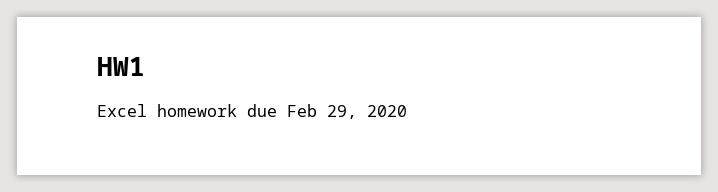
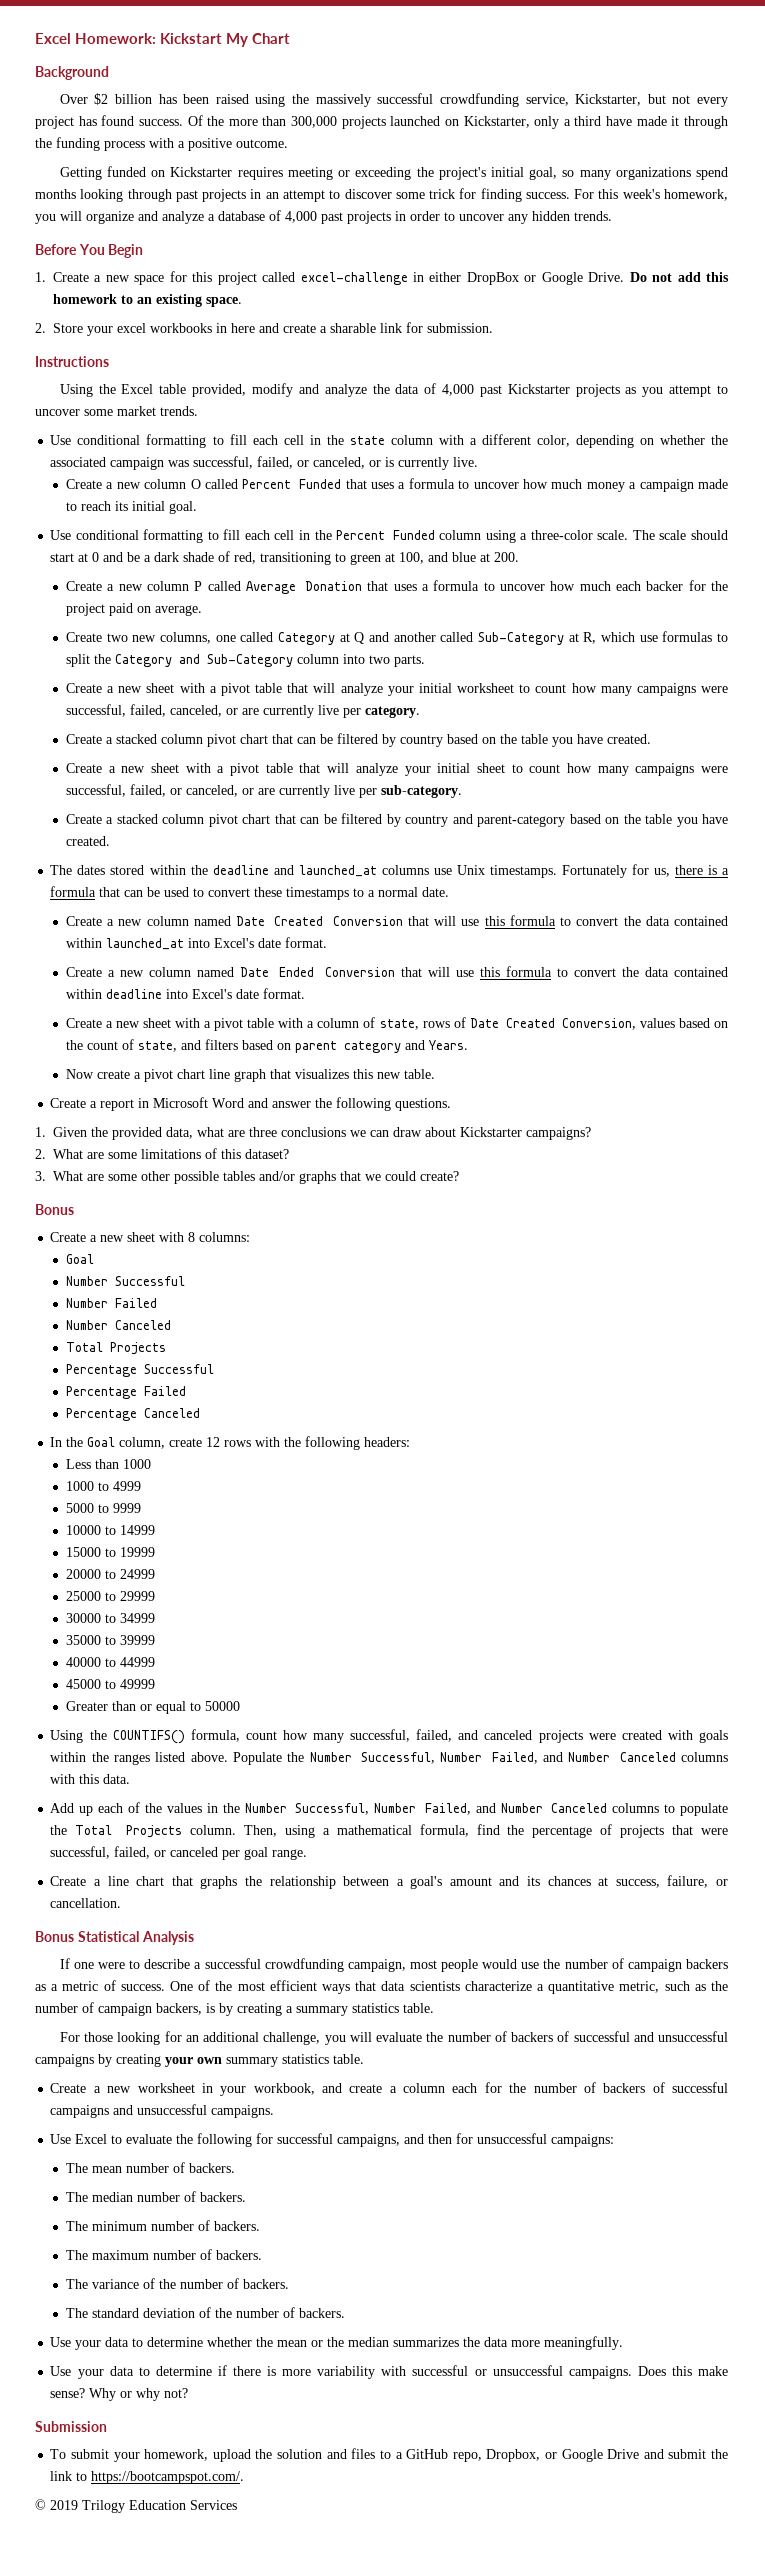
[97,57,145,76] [97,104,407,119] HW1 // Excel homework due Feb 29, 2020 -> [35,33,290,47] [35,66,109,80] [59,93,728,107] [35,115,729,129] [35,137,288,151] [59,166,729,180] [35,188,729,202] [35,210,612,224] [35,244,144,258] [35,271,730,285] [53,294,242,307] [35,322,493,336] [35,356,109,367] [59,383,728,397] [35,406,198,416] [50,434,729,448] [50,456,479,470] [65,478,728,492] [65,501,197,514] [50,529,729,543] [50,551,520,565] [65,580,729,594] [65,603,202,616] [65,631,729,645] [65,654,425,667] [65,683,728,696] [65,704,420,718] [65,733,651,747] [65,763,728,776] [65,784,462,798] [65,813,729,827] [65,836,110,846] [50,864,729,878] [50,886,450,900] [65,915,728,926] [65,937,327,950] [65,966,728,977] [65,988,305,999] [65,1017,728,1031] [65,1039,468,1053] [65,1069,435,1082] [50,1097,452,1111] [35,1127,591,1140] [35,1148,289,1159] [35,1171,459,1184] [35,1204,74,1215] [50,1232,251,1242] [65,1254,94,1264] [65,1276,185,1286] [65,1298,157,1308] [65,1320,171,1330] [65,1342,166,1355] [65,1364,214,1377] [65,1386,186,1399] [65,1408,200,1421] [50,1436,411,1450] [65,1459,151,1469] [65,1481,141,1491] [65,1503,141,1513] [65,1525,155,1535] [65,1547,155,1557] [65,1569,155,1579] [65,1591,155,1601] [65,1613,155,1623] [65,1635,155,1645] [65,1657,155,1667] [65,1679,155,1689] [65,1701,240,1714] [50,1729,729,1744] [50,1752,728,1765] [50,1774,131,1784] [50,1802,728,1816] [50,1824,729,1838] [50,1846,308,1860] [50,1875,728,1889] [50,1898,122,1908] [35,1931,194,1945] [59,1958,728,1972] [35,1980,729,1994] [35,2002,434,2016] [59,2031,728,2045] [35,2054,364,2067] [50,2082,729,2096] [50,2104,275,2118] [50,2133,615,2147] [65,2162,235,2173] [65,2191,246,2202] [65,2220,260,2231] [65,2249,262,2260] [65,2278,289,2289] [65,2307,345,2318] [50,2336,624,2350] [50,2365,729,2379] [50,2388,189,2401] [35,2421,107,2432] [50,2448,728,2462] [50,2471,245,2484] [35,2499,237,2513] Excel Homework: Kickstart My Chart // Background // Over $2 billion has been raised using the massively successful crowdfunding service, Kickstarter, but not every project has found success. Of the more than 300,000 projects launched on Kickstarter, only a third have made it through the funding process with a positive outcome. // Getting funded on Kickstarter requires meeting or exceeding the project's initial goal, so many organizations spend months looking through past projects in an attempt to discover some trick for finding success. For this week's homework, you will organize and analyze a database of 4,000 past projects in order to uncover any hidden trends. // Before You Begin // 1. Create a new space for this project called excel-challenge in either DropBox or Google Drive. Do not add this homework to an existing space. // 2. Store your excel workbooks in here and create a sharable link for submission. // Instructions // Using the Excel table provided, modify and analyze the data of 4,000 past Kickstarter projects as you attempt to uncover some market trends. // Use conditional formatting to fill each cell in the state column with a different color, depending on whether the associated campaign was successful, failed, or canceled, or is currently live. // Create a new column O called Percent Funded that uses a formula to uncover how much money a campaign made to reach its initial goal. // Use conditional formatting to fill each cell in the Percent Funded column using a three-color scale. The scale should start at 0 and be a dark shade of red, transitioning to green at 100, and blue at 200. // Create a new column P called Average Donation that uses a formula to uncover how much each backer for the project paid on average. // Create two new columns, one called Category at Q and another called Sub-Category at R, which use formulas to split the Category and Sub-Category column into two parts. // Create a new sheet with a pivot table that will analyze your initial worksheet to count how many campaigns were successful, failed, canceled, or are currently live per category. // Create a stacked column pivot chart that can be filtered by country based on the table you have created. // Create a new sheet with a pivot table that will analyze your initial sheet to count how many campaigns were successful, failed, or canceled, or are currently live per sub-category. // Create a stacked column pivot chart that can be filtered by country and parent-category based on the table you have created. // The dates stored within the deadline and launched_at columns use Unix timestamps. Fortunately for us, there is a formula that can be used to convert these timestamps to a normal date. // Create a new column named Date Created Conversion that will use this formula to convert the data contained within launched_at into Excel's date format. // Create a new column named Date Ended Conversion that will use this formula to convert the data contained within deadline into Excel's date format. // Create a new sheet with a pivot table with a column of state, rows of Date Created Conversion, values based on the count of state, and filters based on parent category and Years. // Now create a pivot chart line graph that visualizes this new table. // Create a report in Microsoft Word and answer the following questions. // 1. Given the provided data, what are three conclusions we can draw about Kickstarter campaigns? // 2. What are some limitations of this dataset? // 3. What are some other possible tables and/or graphs that we could create? // Bonus // Create a new sheet with 8 columns: // Goal // Number Successful // Number Failed // Number Canceled // Total Projects // Percentage Successful // Percentage Failed // Percentage Canceled // In the Goal column, create 12 rows with the following headers: // Less than 1000 // 1000 to 4999 // 5000 to 9999 // 10000 to 14999 // 15000 to 19999 // 20000 to 24999 // 25000 to 29999 // 30000 to 34999 // 35000 to 39999 // 40000 to 44999 // 45000 to 49999 // Greater than or equal to 50000 // Using the COUNTIFS() formula, count how many successful, failed, and canceled projects were created with goals within the ranges listed above. Populate the Number Successful, Number Failed, and Number Canceled columns with this data. // Add up each of the values in the Number Successful, Number Failed, and Number Canceled columns to populate the Total Projects column. Then, using a mathematical formula, find the percentage of projects that were successful, failed, or canceled per goal range. // Create a line chart that graphs the relationship between a goal's amount and its chances at success, failure, or cancellation. // Bonus Statistical Analysis // If one were to describe a successful crowdfunding campaign, most people would use the number of campaign backers as a metric of success. One of the most efficient ways that data scientists characterize a quantitative metric, such as the number of campaign backers, is by creating a summary statistics table. // For those looking for an additional challenge, you will evaluate the number of backers of successful and unsuccessful campaigns by creating your own summary statistics table. // Create a new worksheet in your workbook, and create a column each for the number of backers of successful campaigns and unsuccessful campaigns. // Use Excel to evaluate the following for successful campaigns, and then for unsuccessful campaigns: // The mean number of backers. // The median number of backers. // The minimum number of backers. // The maximum number of backers. // The variance of the number of backers. // The standard deviation of the number of backers. // Use your data to determine whether the mean or the median summarizes the data more meaningfully. // Use your data to determine if there is more variability with successful or unsuccessful campaigns. Does this make sense? Why or why not? // Submission // To submit your homework, upload the solution and files to a GitHub repo, Dropbox, or Google Drive and submit the link to https://bootcampspot.com/. // © 2019 Trilogy Education Services

